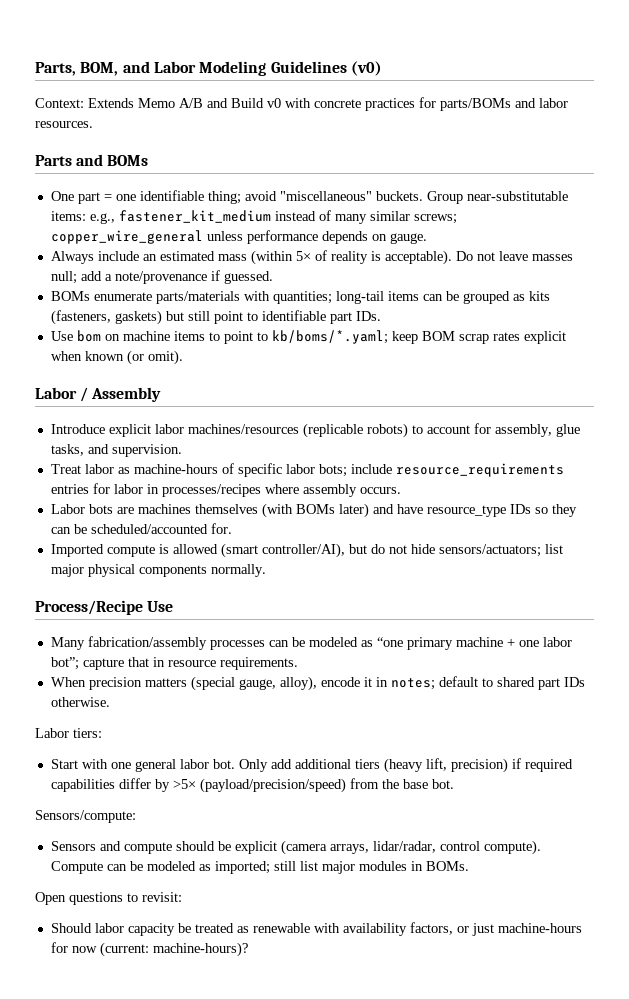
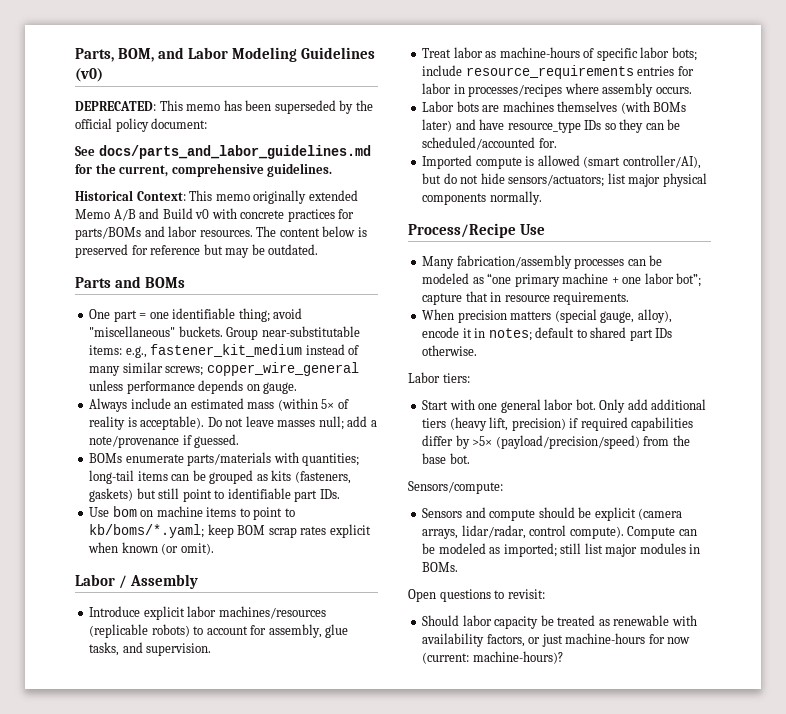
[35,98,134,108] Context: Extends -> [75,100,373,114] [75,118,208,132] [75,145,371,159] [75,163,333,177] [75,190,358,204] DEPRECATED: This memo has been superseded by the official policy document: // See docs/parts_and_labor_guidelines.md for the current, comprehensive guidelines. // Historical Context: This memo originally extended
(93, 124) none -> [256,226,367,237] [75,244,319,258] The content below is preserved for reference but may be outdated.

